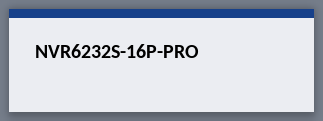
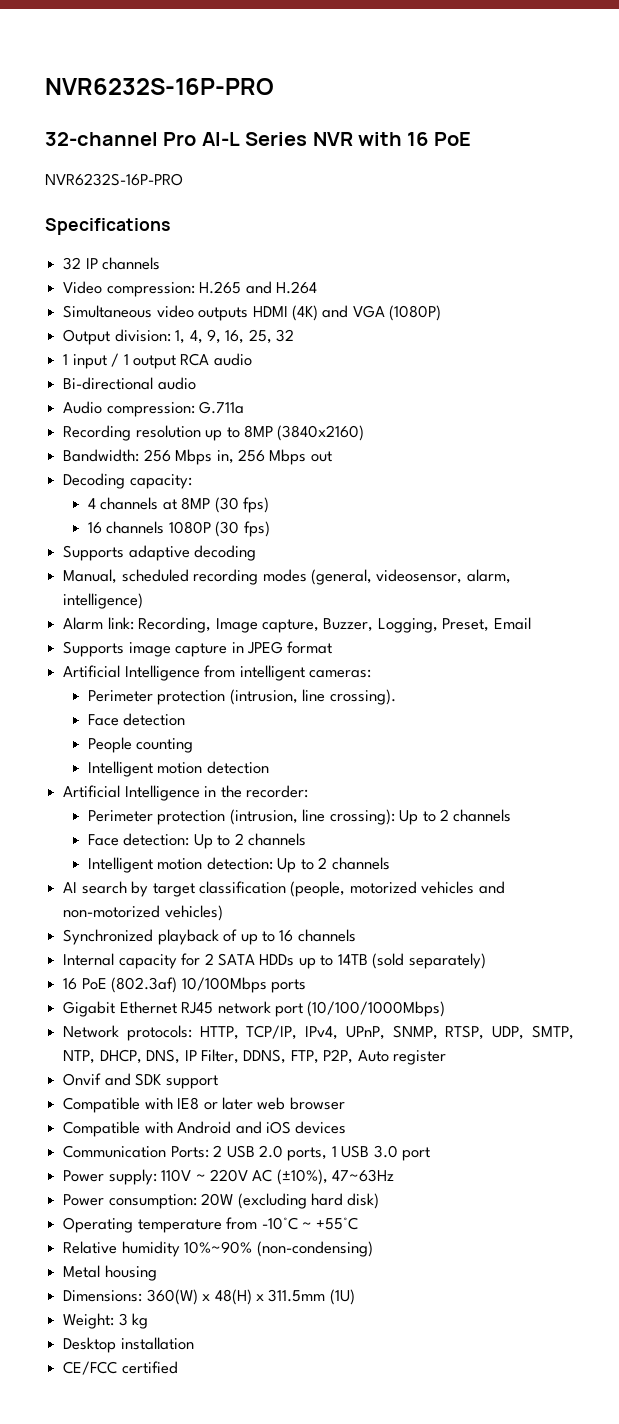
[35,44,199,58] NVR6232S-16P-PRO -> [45,78,274,95] [45,132,471,146] [45,173,183,186] [45,218,170,235] [63,257,161,270] [63,281,317,297] [63,305,442,321] [63,329,295,345] [63,353,252,369] [63,377,196,390] [63,401,245,417] [63,425,365,441] [63,449,332,465] [63,473,192,489] [87,497,270,513] [87,521,270,537] [63,545,257,561] [63,569,511,585] [63,593,144,609] [63,617,531,633] [63,641,333,657] [63,665,371,681] [87,689,396,705] [87,713,186,726] [87,737,194,753] [87,761,269,777] [63,785,308,801] [87,809,512,825] [87,833,307,849] [87,857,390,873] [63,881,505,897] [63,905,223,921] [63,929,356,945] [63,953,486,969] [63,977,306,993] [63,1001,446,1017] [63,1025,574,1041] [63,1049,447,1065] [63,1073,218,1089] [63,1097,345,1113] [63,1121,347,1137] [63,1145,431,1161] [63,1169,395,1185] [63,1193,380,1209] [63,1217,359,1233] [63,1241,373,1257] [63,1265,157,1281] [63,1289,355,1305] [63,1313,149,1329] [63,1337,194,1353] [63,1361,178,1375] NVR6232S-16P-PRO // 32-channel Pro AI-L Series NVR with 16 PoE // NVR6232S-16P-PRO // Specifications // 32 IP channels // Video compression: H.265 and H.264 // Simultaneous video outputs HDMI (4K) and VGA (1080P) // Output division: 1, 4, 9, 16, 25, 32 // 1 input / 1 output RCA audio // Bi-directional audio // Audio compression: G.711a // Recording resolution up to 8MP (3840x2160) // Bandwidth: 256 Mbps in, 256 Mbps out // Decoding capacity: // 4 channels at 8MP (30 fps) // 16 channels 1080P (30 fps) // Supports adaptive decoding // Manual, scheduled recording modes (general, videosensor, alarm, intelligence) // Alarm link: Recording, Image capture, Buzzer, Logging, Preset, Email // Supports image capture in JPEG format // Artificial Intelligence from intelligent cameras: // Perimeter protection (intrusion, line crossing). // Face detection // People counting // Intelligent motion detection // Artificial Intelligence in the recorder: // Perimeter protection (intrusion, line crossing): Up to 2 channels // Face detection: Up to 2 channels // Intelligent motion detection: Up to 2 channels // AI search by target classification (people, motorized vehicles and non-motorized vehicles) // Synchronized playback of up to 16 channels // Internal capacity for 2 SATA HDDs up to 14TB (sold separately) // 16 PoE (802.3af) 10/100Mbps ports // Gigabit Ethernet RJ45 network port (10/100/1000Mbps) // Network protocols: HTTP, TCP/IP, IPv4, UPnP, SNMP, RTSP, UDP, SMTP, NTP, DHCP, DNS, IP Filter, DDNS, FTP, P2P, Auto register // Onvif and SDK support // Compatible with IE8 or later web browser // Compatible with Android and iOS devices // Communication Ports: 2 USB 2.0 ports, 1 USB 3.0 port // Power supply: 110V ~ 220V AC (±10%), 47~63Hz // Power consumption: 20W (excluding hard disk) // Operating temperature from -10°C ~ +55°C // Relative humidity 10%~90% (non-condensing) // Metal housing // Dimensions: 360(W) x 48(H) x 311.5mm (1U) // Weight: 3 kg // Desktop installation // CE/FCC certified

